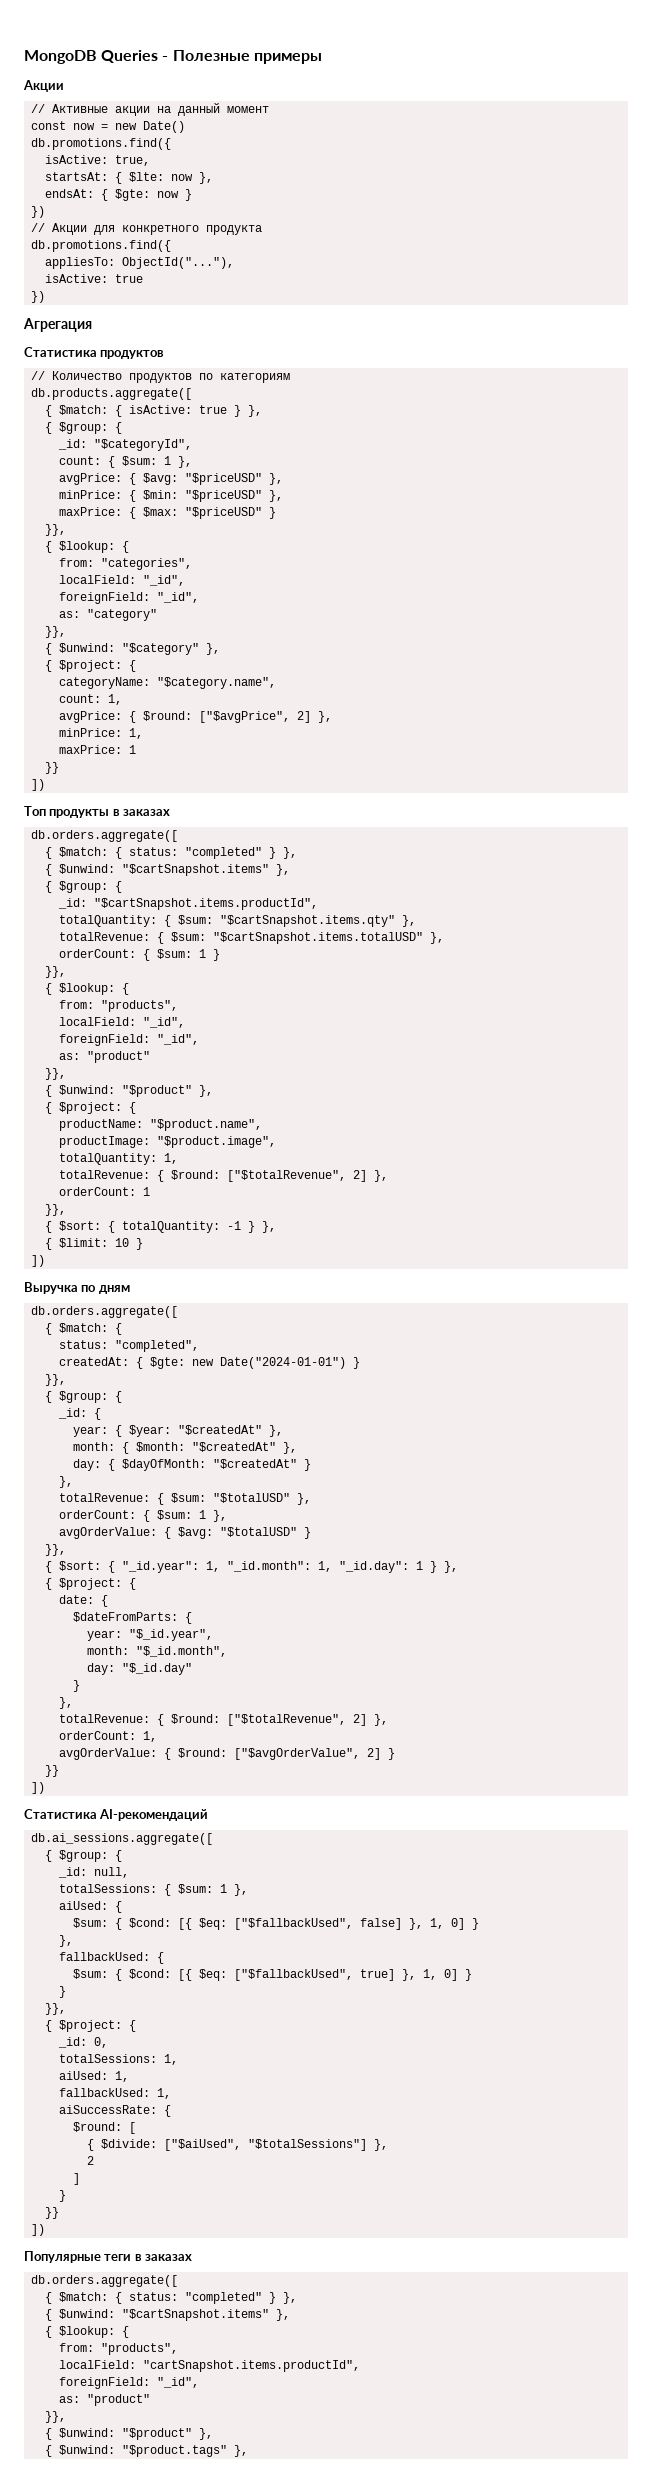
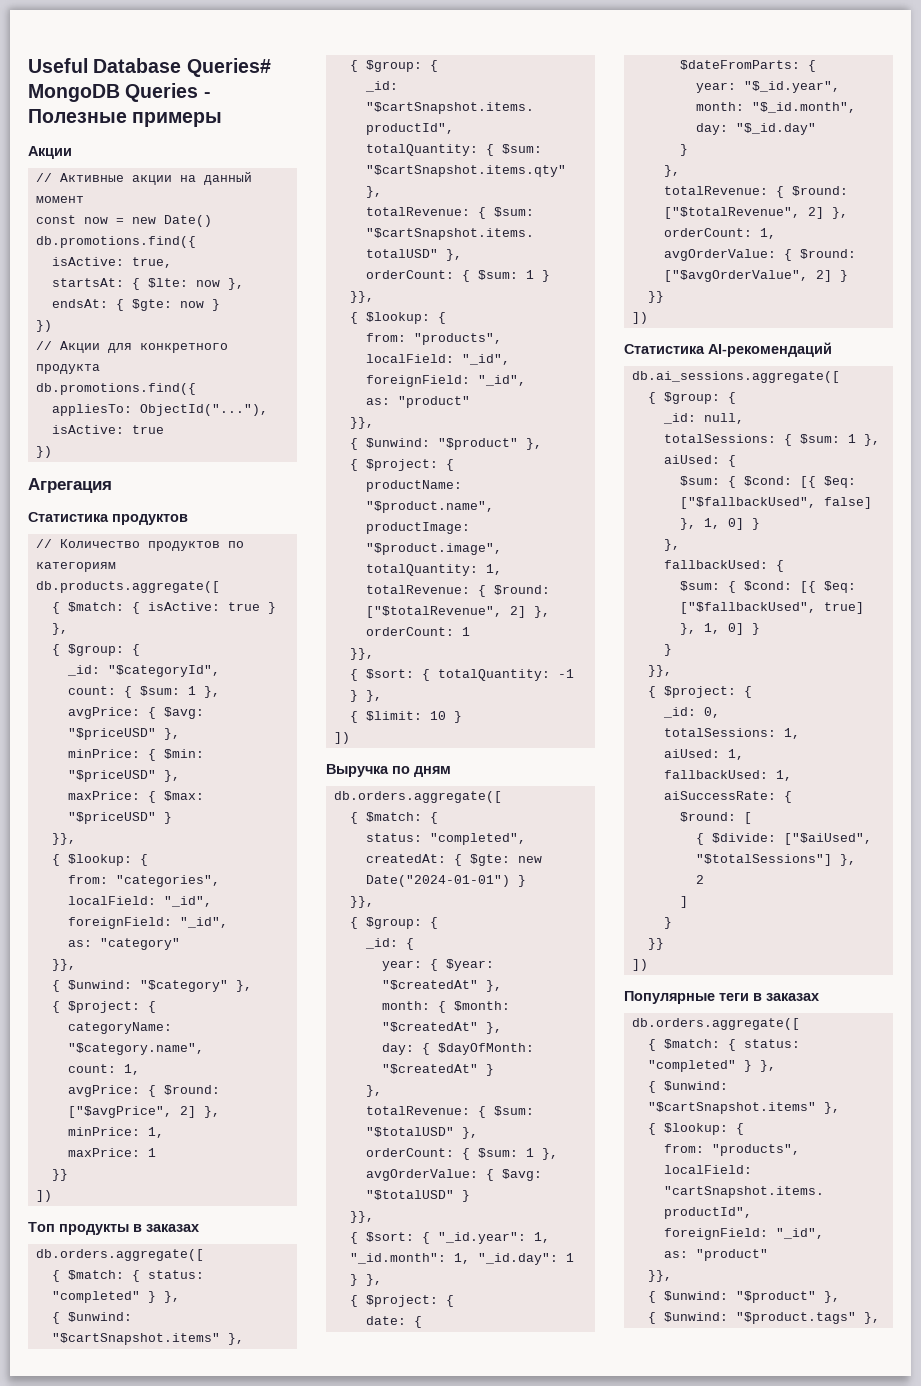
(24, 57) none -> [28,58,271,77] Useful Database Queries#

